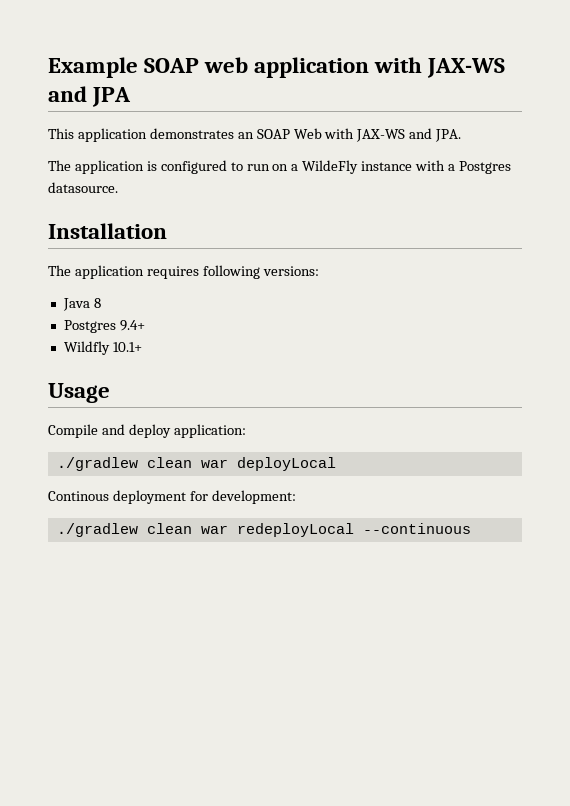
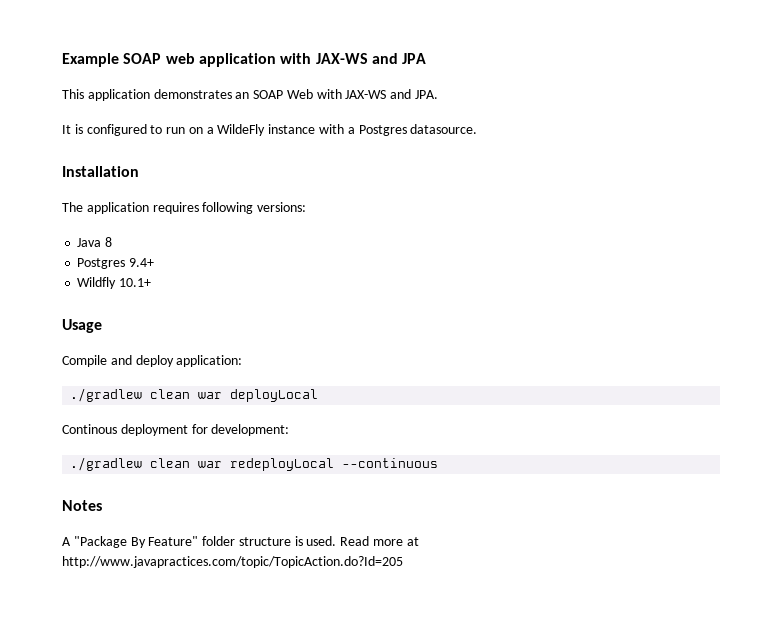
[48,160,144,174] The application -> [62,125,71,134] It
(471, 528) none -> [62,500,102,511] [62,536,419,548] [62,556,403,568] // Notes // A "Package By Feature" folder structure is used. Read more at http://www.javapractices.com/topic/TopicAction.do?Id=205

